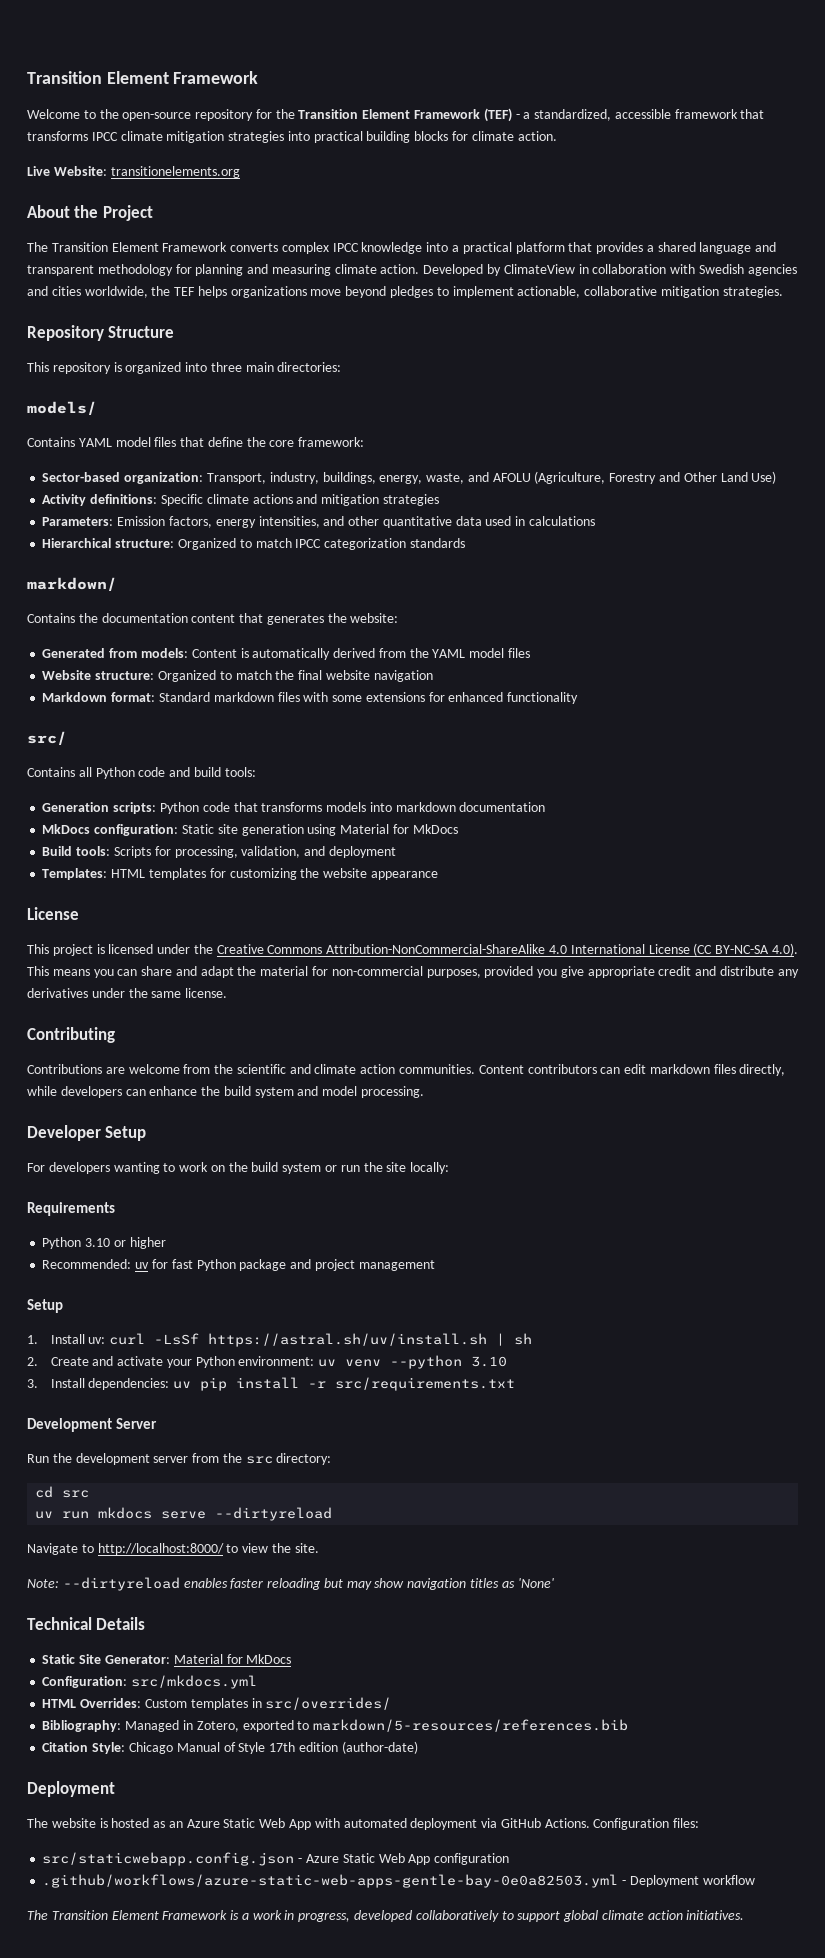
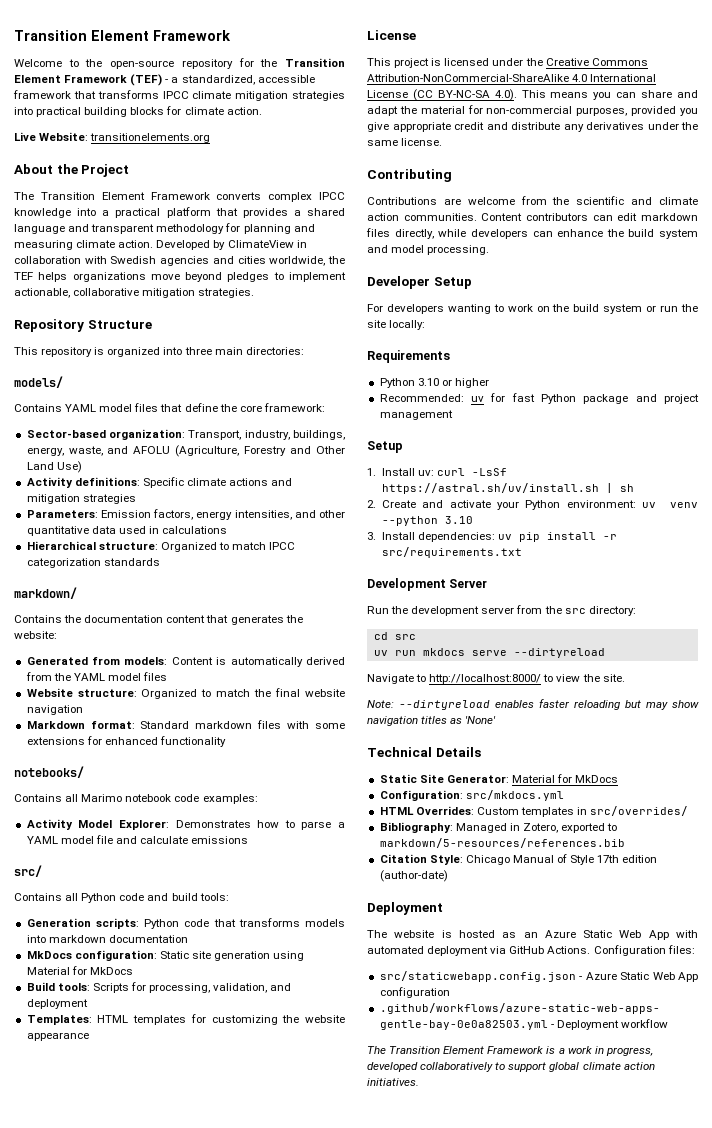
(579, 698) none -> [14,766,84,778] [14,794,258,804] [26,819,345,830] [26,835,249,844] // notebooks/ // Contains all Marimo notebook code examples: // Activity Model Explorer: Demonstrates how to parse a YAML model file and calculate emissions

